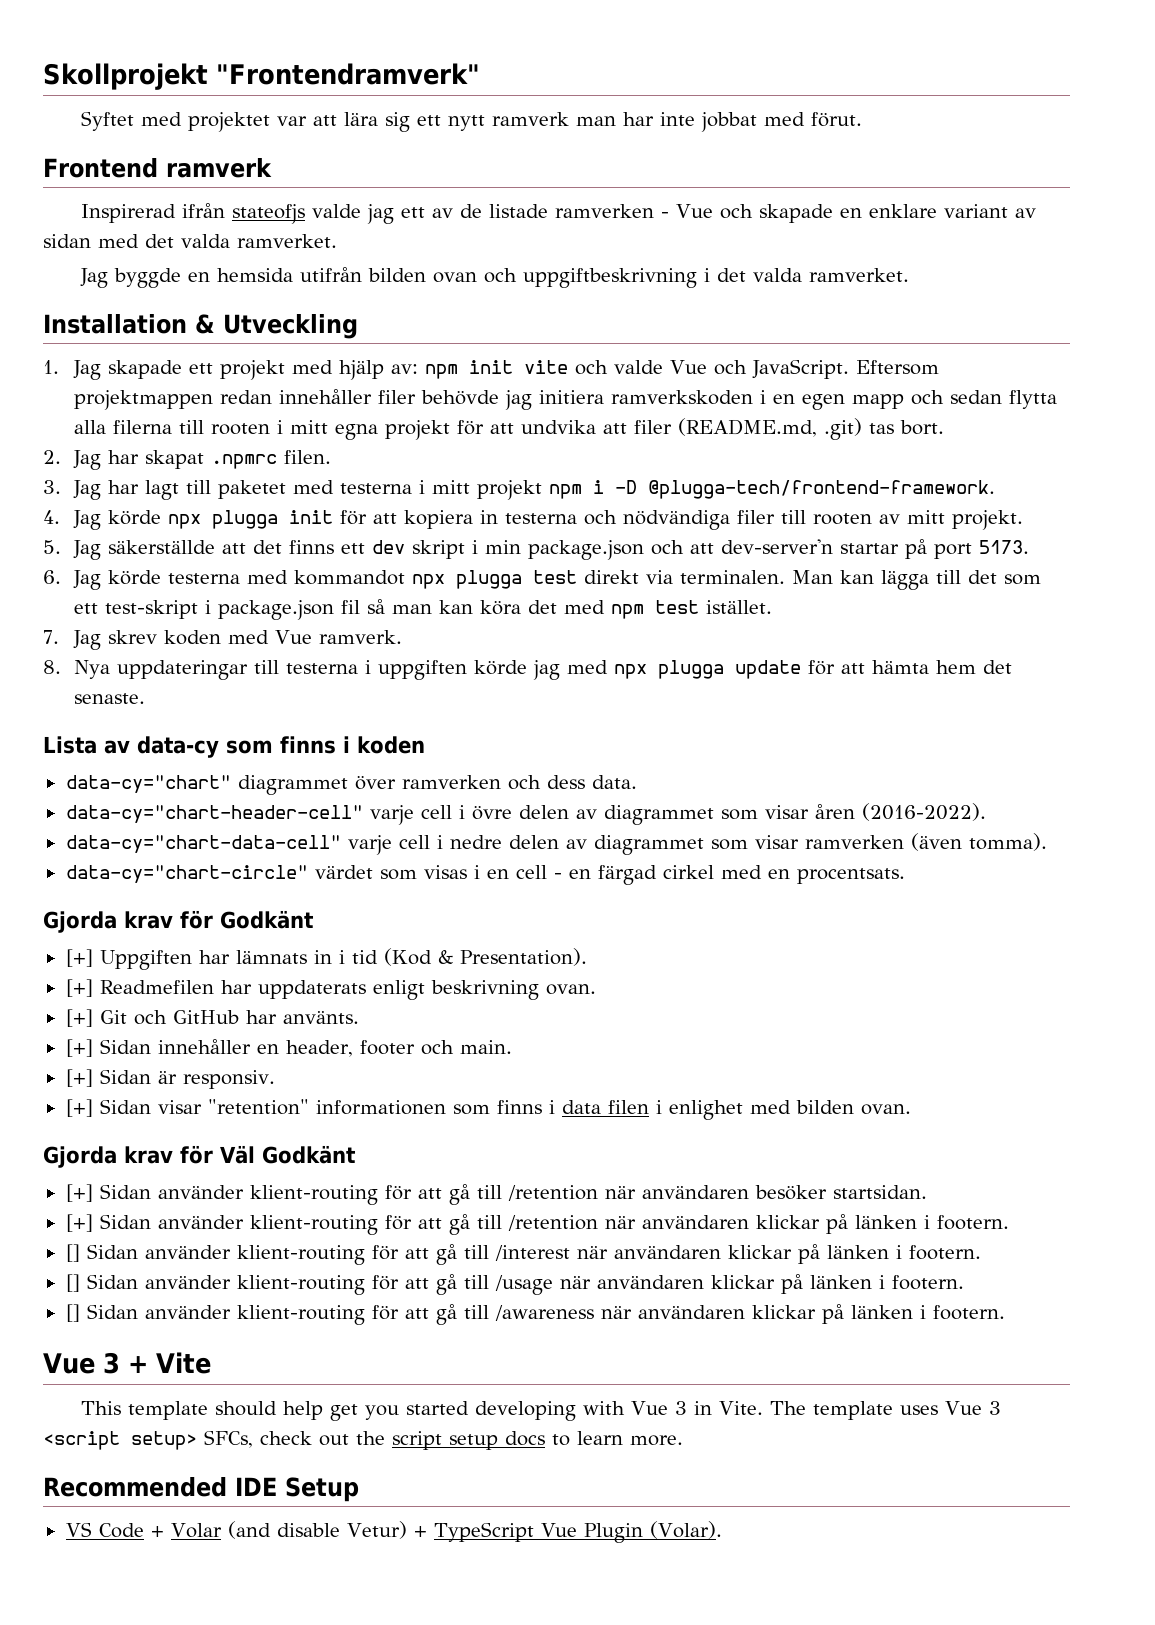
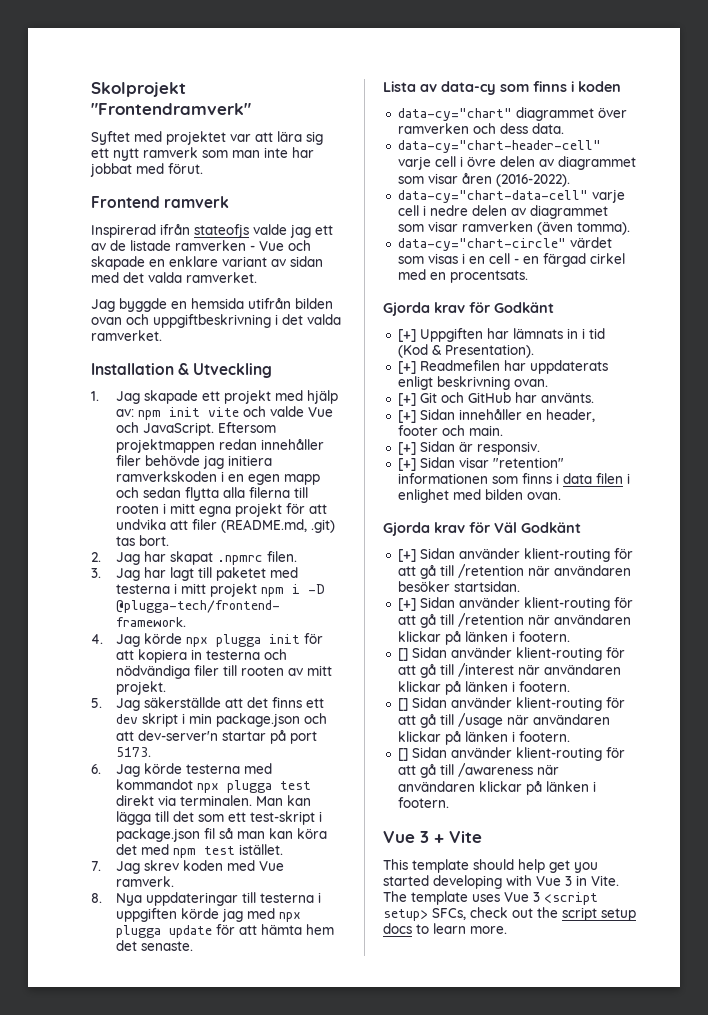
[43,63,208,90] Skollprojekt -> [91,82,186,97] Skolprojekt
[575,112,695,126] man har inte -> [202,147,314,158] som man inte har
[43,1477,359,1502] [65,1521,723,1543] // Recommended IDE Setup // VS Code + Volar (and disable Vetur) + TypeScript Vue Plugin (Volar). -> (507, 930) none

